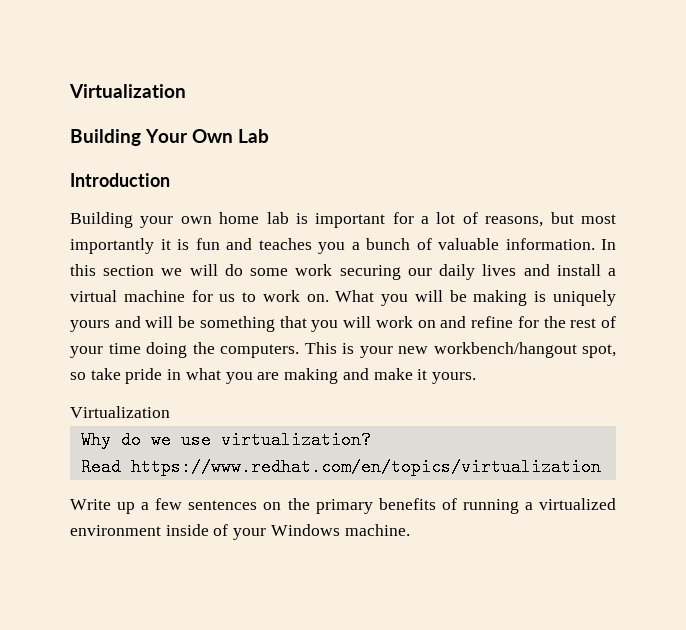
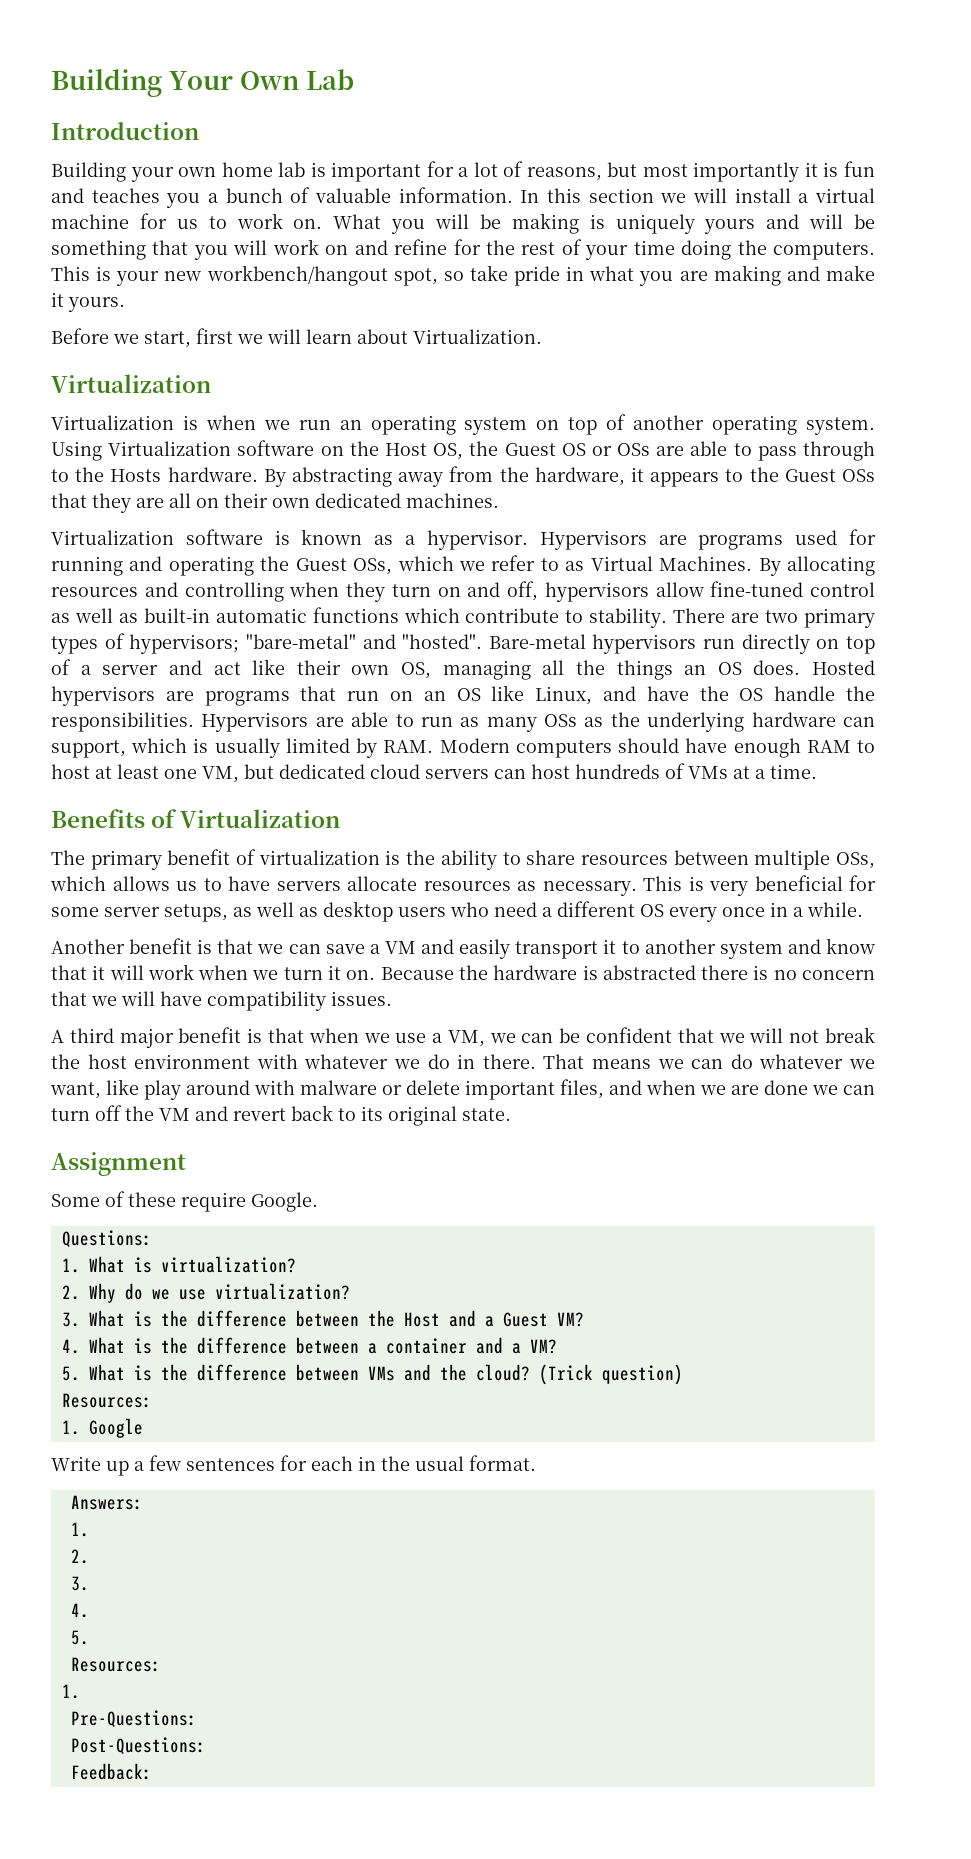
[69,84,186,98] Virtualization // -> (51, 83) none
[224,264,550,280] do some work securing our daily lives and -> (727, 195) none
[70,406,170,418] Virtualization // -> [51,328,542,348] [51,374,211,393] [51,414,875,435] [51,440,875,461] [51,466,876,487] [51,493,499,513] [51,529,877,550] [51,555,876,576] [51,581,875,602] [51,607,875,628] [51,633,875,654] [51,659,875,680] [51,685,875,706] [51,712,875,732] [51,738,876,758] [51,763,817,783] [51,809,341,828] [51,849,875,870] [50,875,876,896] [51,901,863,922] [51,938,876,959] [51,964,875,980] [51,991,392,1011] [51,1027,875,1048] [51,1054,876,1069] [50,1079,875,1100] [51,1105,511,1126] [51,1152,186,1176] [51,1191,318,1212] [61,1230,152,1247] [61,1256,296,1273] [61,1285,80,1300] Before we start, first we will learn about Virtualization. // Virtualization // Virtualization is when we run an operating system on top of another operating system. Using Virtualization software on the Host OS, the Guest OS or OSs are able to pass through to the Hosts hardware. By abstracting away from the hardware, it appears to the Guest OSs that they are all on their own dedicated machines. // Virtualization software is known as a hypervisor. Hypervisors are programs used for running and operating the Guest OSs, which we refer to as Virtual Machines. By allocating resources and controlling when they turn on and off, hypervisors allow fine-tuned control as well as built-in automatic functions which contribute to stability. There are two primary types of hypervisors; "bare-metal" and "hosted". Bare-metal hypervisors run directly on top of a server and act like their own OS, managing all the things an OS does. Hosted hypervisors are programs that run on an OS like Linux, and have the OS handle the responsibilities. Hypervisors are able to run as many OSs as the underlying hardware can support, which is usually limited by RAM. Modern computers should have enough RAM to host at least one VM, but dedicated cloud servers can host hundreds of VMs at a time. // Benefits of Virtualization // The primary benefit of virtualization is the ability to share resources between multiple OSs, which allows us to have servers allocate resources as necessary. This is very beneficial for some server setups, as well as desktop users who need a different OS every once in a while. // Another benefit is that we can save a VM and easily transport it to another system and know that it will work when we turn it on. Because the hardware is abstracted there is no concern that we will have compatibility issues. // A third major benefit is that when we use a VM, we can be confident that we will not break the host environment with whatever we do in there. That means we can do whatever we want, like play around with malware or delete important files, and when we are done we can turn off the VM and revert back to its original state. // Assignment // Some of these require Google. // Questions: // 1. What is virtualization? // 2.
[80,458,601,476] Read https://www.redhat.com/en/topics/virtualization -> [61,1310,584,1327] [61,1337,557,1354] [61,1364,683,1385] [61,1393,152,1408] [61,1418,143,1438] 3. What is the difference between the Host and a Guest VM? // 4. What is the difference between a container and a VM? // 5. What is the difference between VMs and the cloud? (Trick question) // Resources: // 1. Google
[263,498,616,514] [70,524,410,540] on the primary benefits of running a virtualized environment inside of your Windows machine. -> [280,1455,536,1471] [70,1495,143,1510] [70,1522,89,1537] [70,1549,89,1564] [70,1576,89,1591] [70,1603,89,1618] [70,1630,89,1645] [70,1657,161,1672] [61,1684,80,1699] [70,1710,197,1727] [70,1737,206,1754] [70,1763,152,1780] for each in the usual format. // Answers: // 1. // 2. // 3. // 4. // 5. // Resources: // 1. // Pre-Questions: // Post-Questions: // Feedback:

